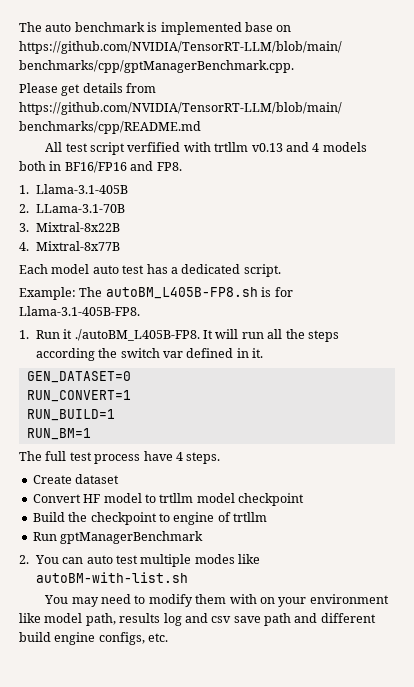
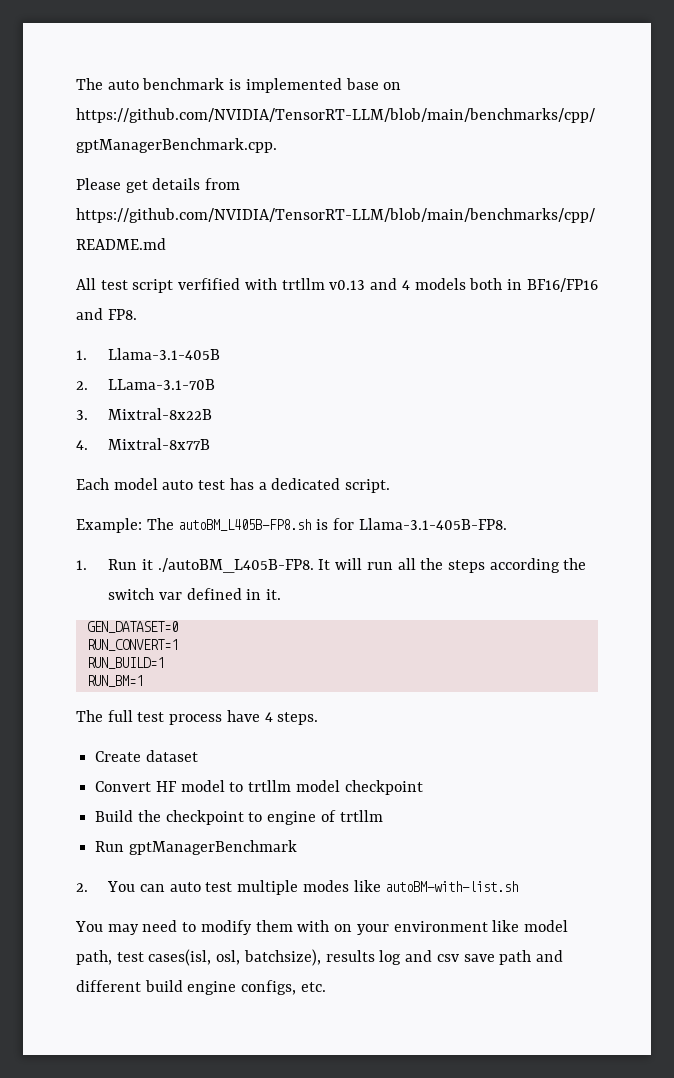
(116, 619) none -> [116,949,321,966] test cases(isl, osl, batchsize),

